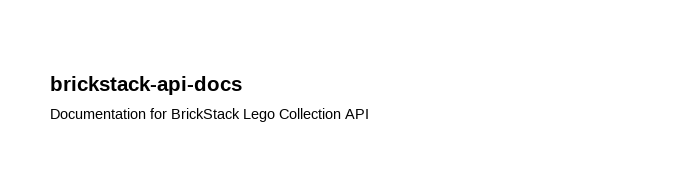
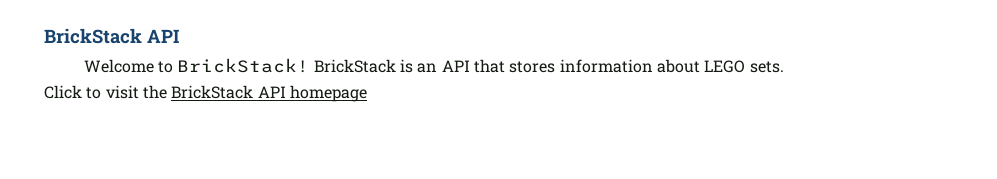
[50,76,242,95] [50,108,369,122] brickstack-api-docs // Documentation for BrickStack Lego Collection API -> [44,28,179,44] [83,58,784,73] [44,85,367,102] BrickStack API // Welcome to BrickStack! BrickStack is an API that stores information about LEGO sets. // Click to visit the BrickStack API homepage

